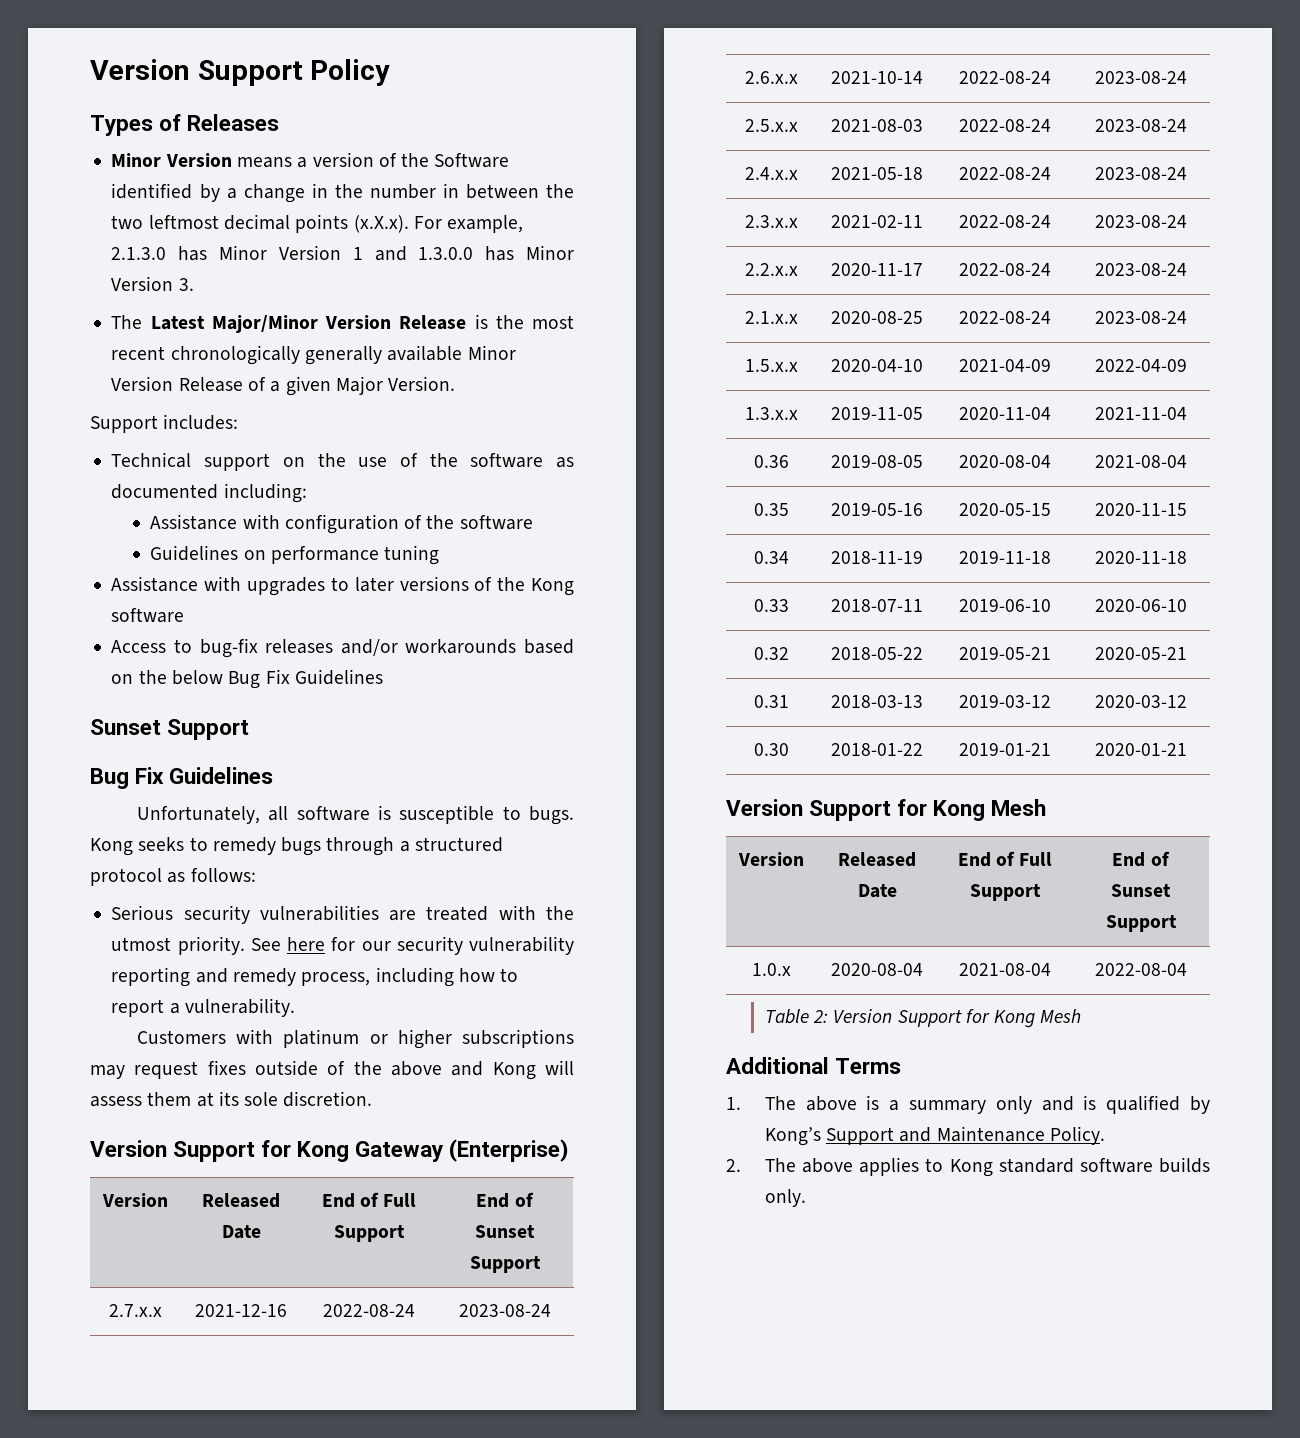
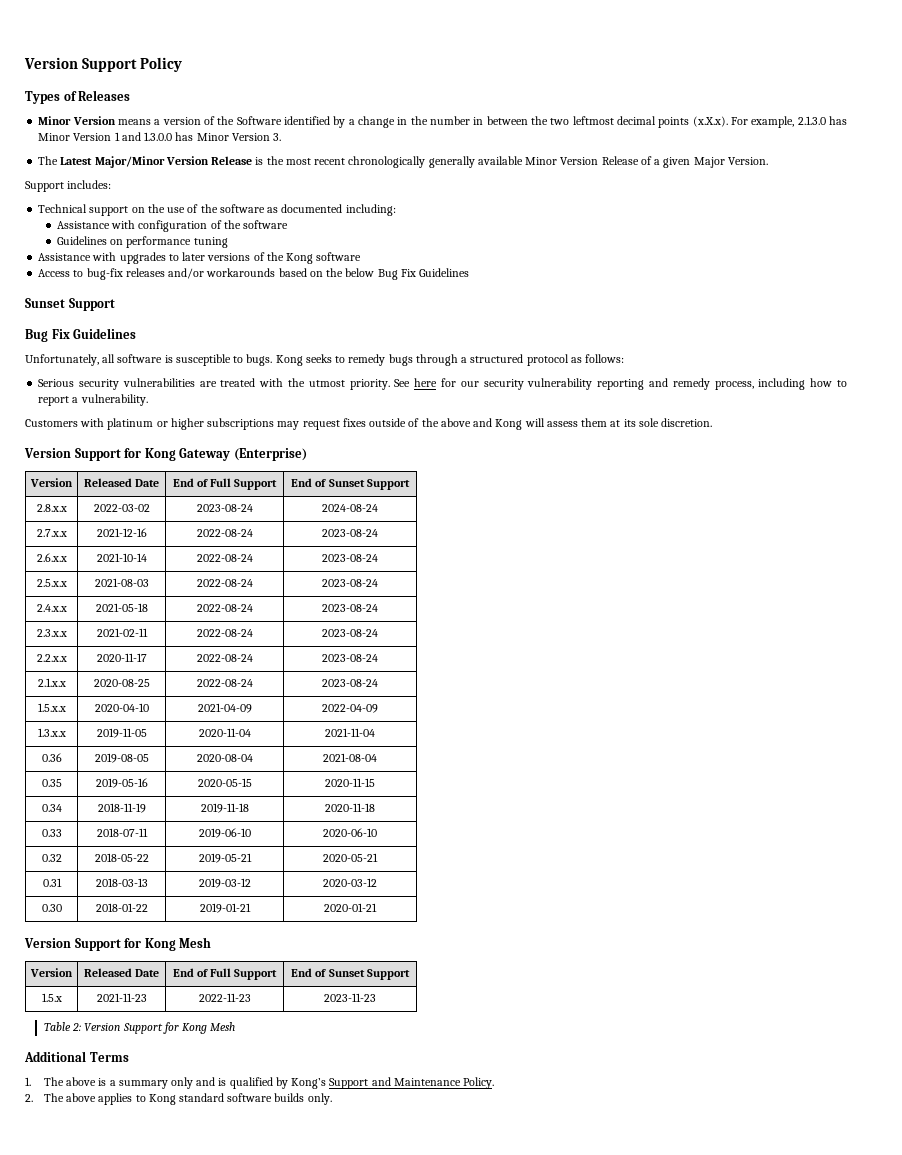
(541, 1264) none -> [36,504,67,512] [93,504,150,512] [196,504,253,512] [322,504,378,512] // 2.8.x.x | 2022-03-02 | 2023-08-24 | 2024-08-24
[751,963,791,976] [831,963,923,976] [959,963,1051,976] [1094,963,1187,976] 1.0.x | 2020-08-04 | 2021-08-04 | 2022-08-04 -> [41,993,62,1002] [96,993,147,1002] [198,993,251,1002] [324,993,376,1002] 1.5.x | 2021-11-23 | 2022-11-23 | 2023-11-23

